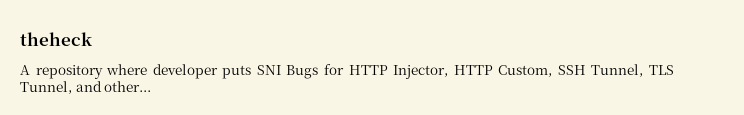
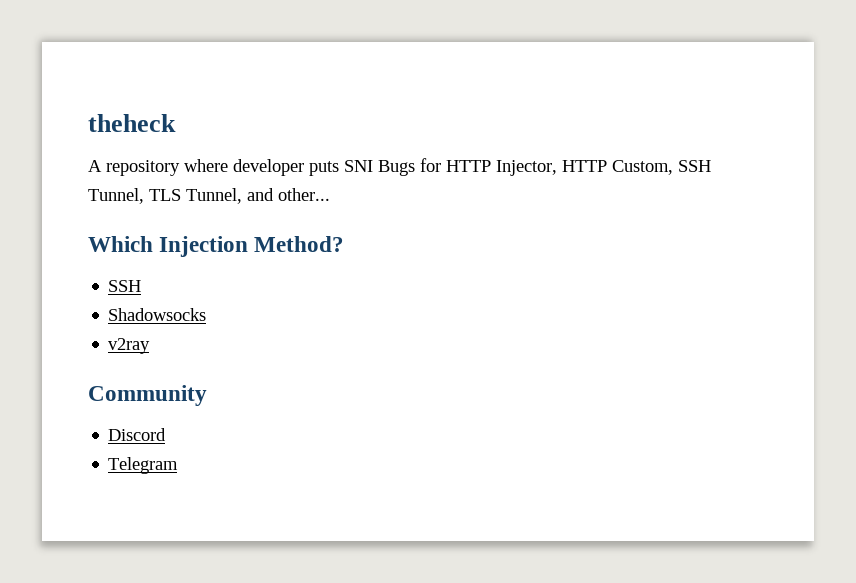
(152, 86) none -> [88,236,345,257] [108,280,142,292] [108,308,207,321] [108,338,151,354] [88,385,207,406] [108,428,167,441] [108,457,179,474] // Which Injection Method? // SSH // Shadowsocks // v2ray // Community // Discord // Telegram

